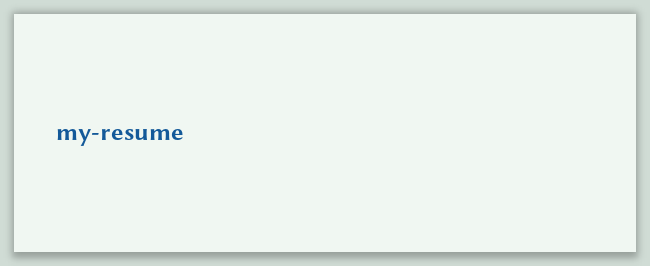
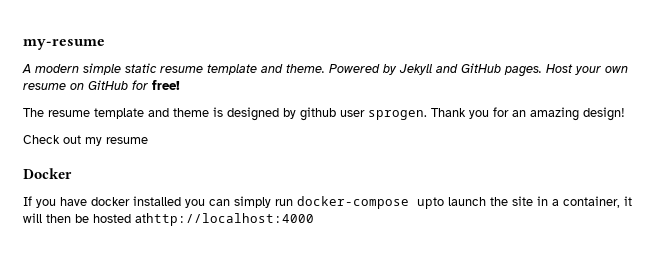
(184, 137) none -> [22,63,628,77] [23,80,180,90] [23,107,625,121] [23,135,148,146] [23,168,72,179] [23,196,632,209] [23,213,314,226] // A modern simple static resume template and theme. Powered by Jekyll and GitHub pages. Host your own resume on GitHub for free! // The resume template and theme is designed by github user sprogen. Thank you for an amazing design! // Check out my resume // Docker // If you have docker installed you can simply run docker-compose upto launch the site in a container, it will then be hosted athttp://localhost:4000

